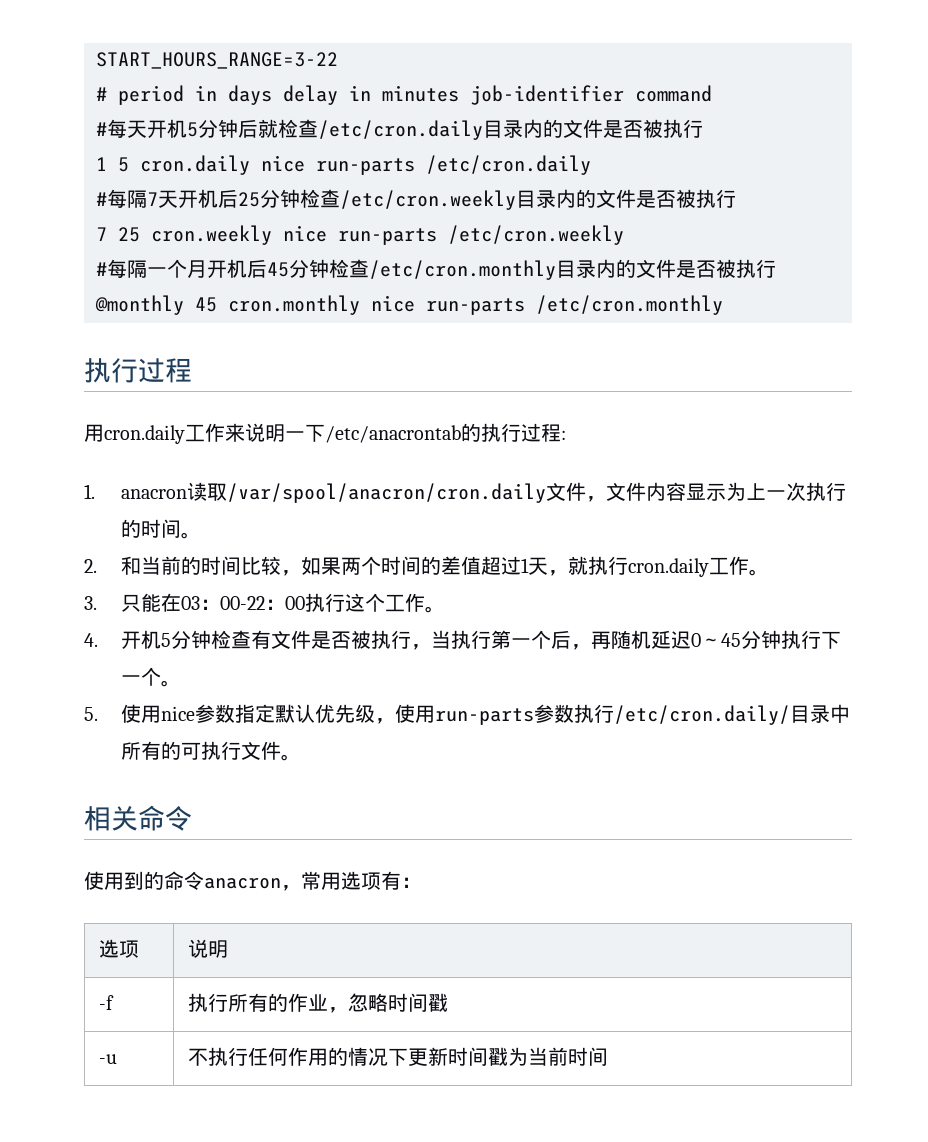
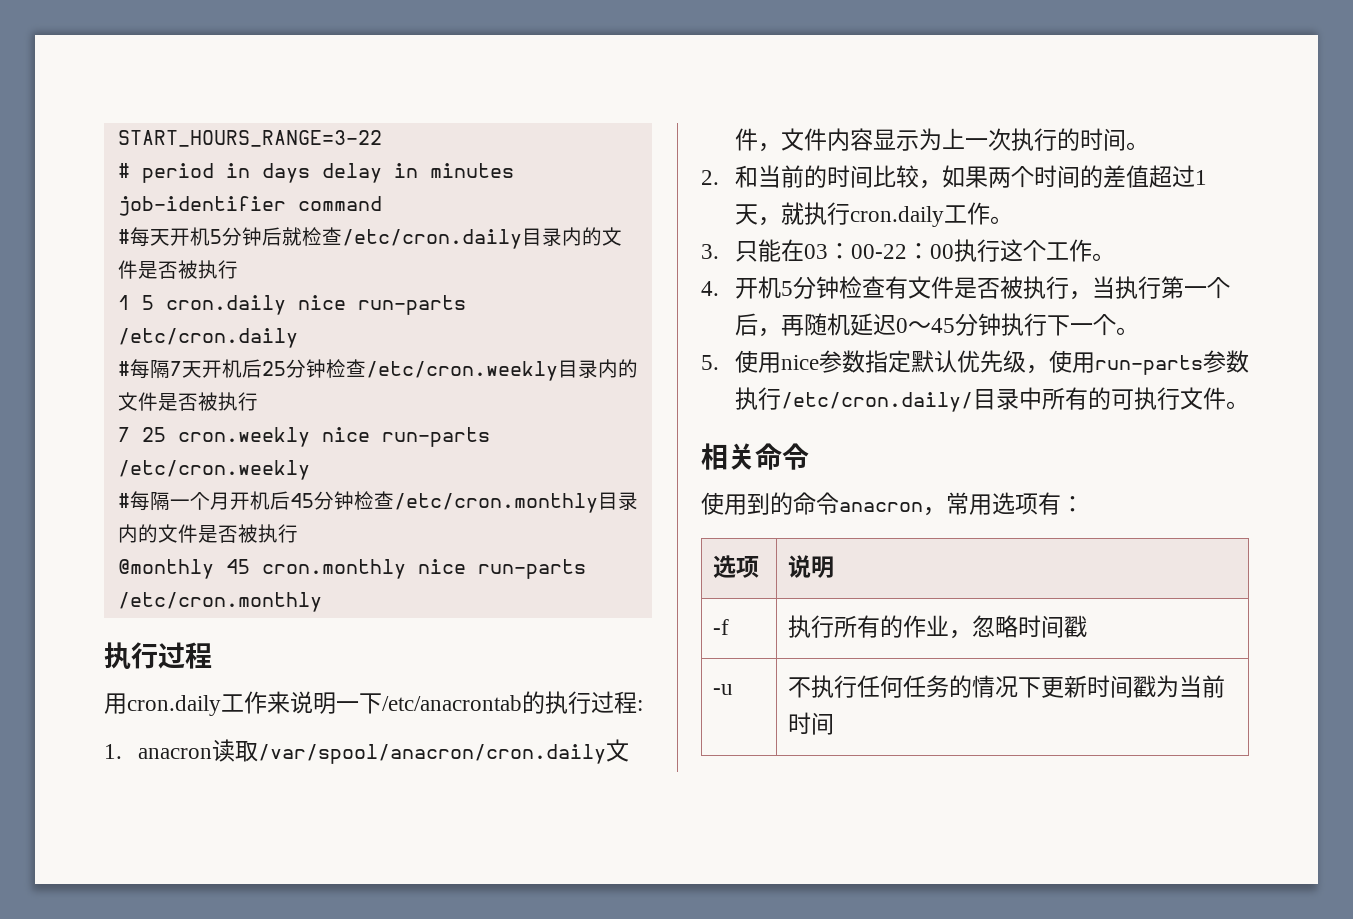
[288,1047,329,1066] 作用 -> [903,675,950,698] 任务

